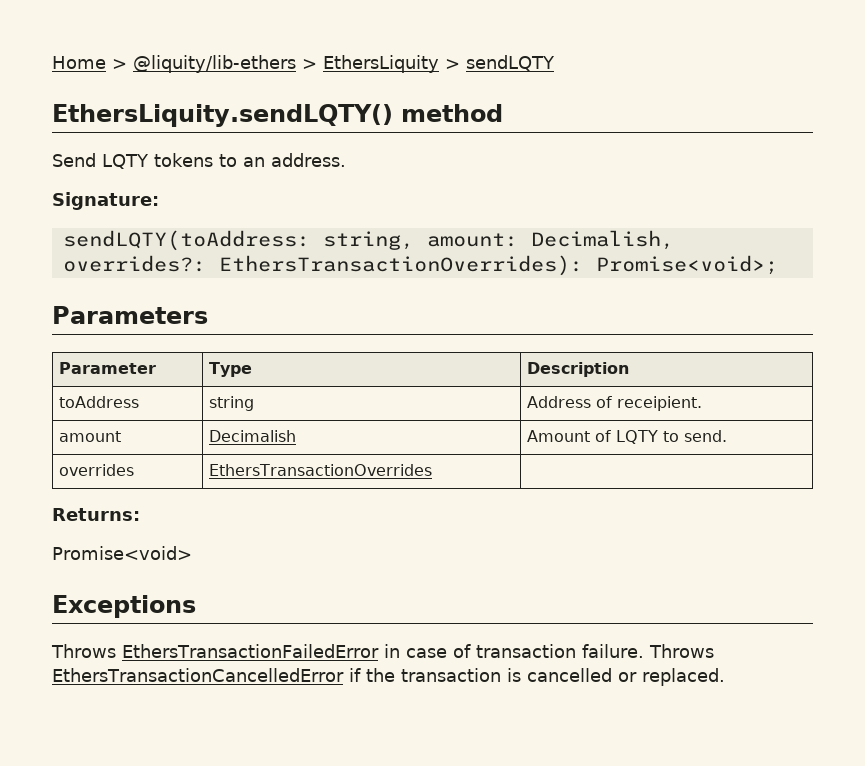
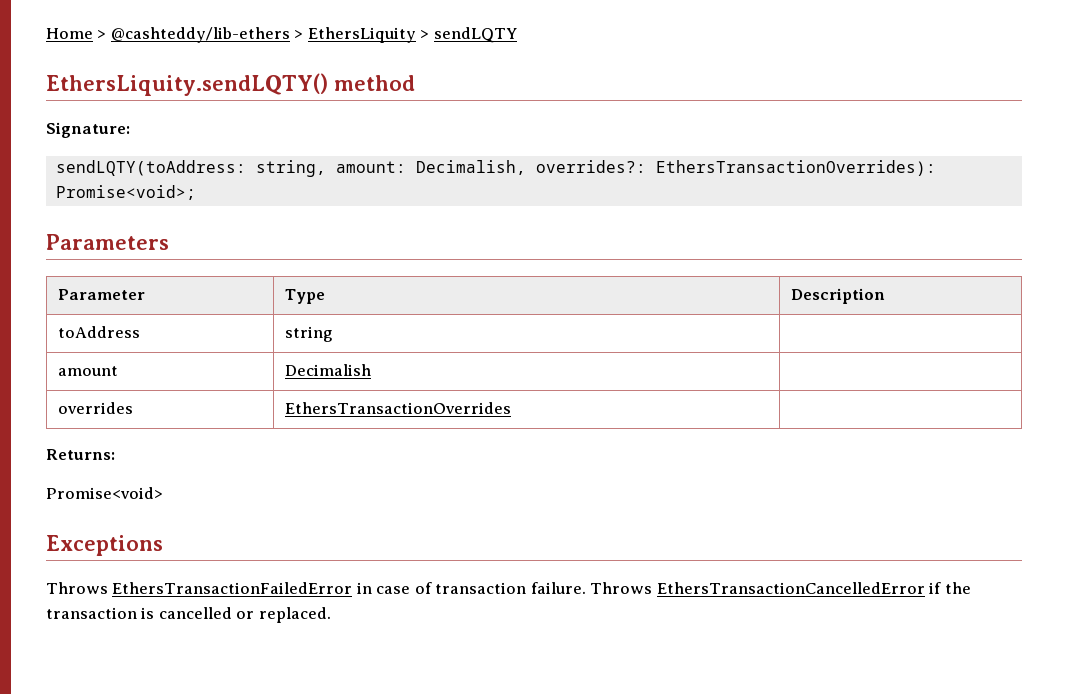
[133,55,296,73] @liquity/lib-ethers -> [110,27,290,43] @cashteddy/lib-ethers
[52,153,346,169] // Send LQTY tokens to an address. -> (415, 83) none
[527,396,703,411] Address of receipient. -> (334, 334) none
[527,430,728,444] Amount of LQTY to send. -> (372, 370) none

